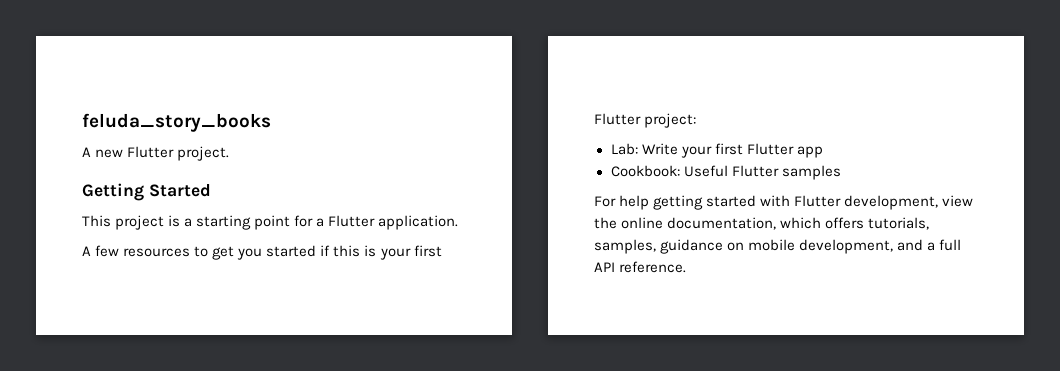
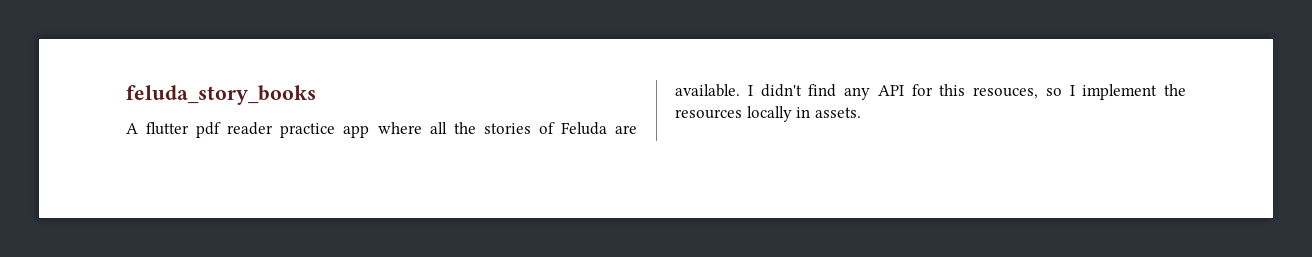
[95,146,230,161] [82,183,211,201] [82,215,459,230] [82,245,442,260] [594,113,697,128] [610,143,823,158] [610,165,841,180] [594,195,974,210] [594,217,930,230] [594,239,962,254] [594,261,687,273] new Flutter project. // Getting Started // This project is a starting point for a Flutter application. // A few resources to get you started if this is your first Flutter project: // Lab: Write your first Flutter app // Cookbook: Useful Flutter samples // For help getting started with Flutter development, view the online documentation, which offers tutorials, samples, guidance on mobile development, and a full API reference. -> [146,122,637,138] [675,84,1186,100] [675,106,861,122] flutter pdf reader practice app where all the stories of Feluda are available. I didn't find any API for this resouces, so I implement the resources locally in assets.

